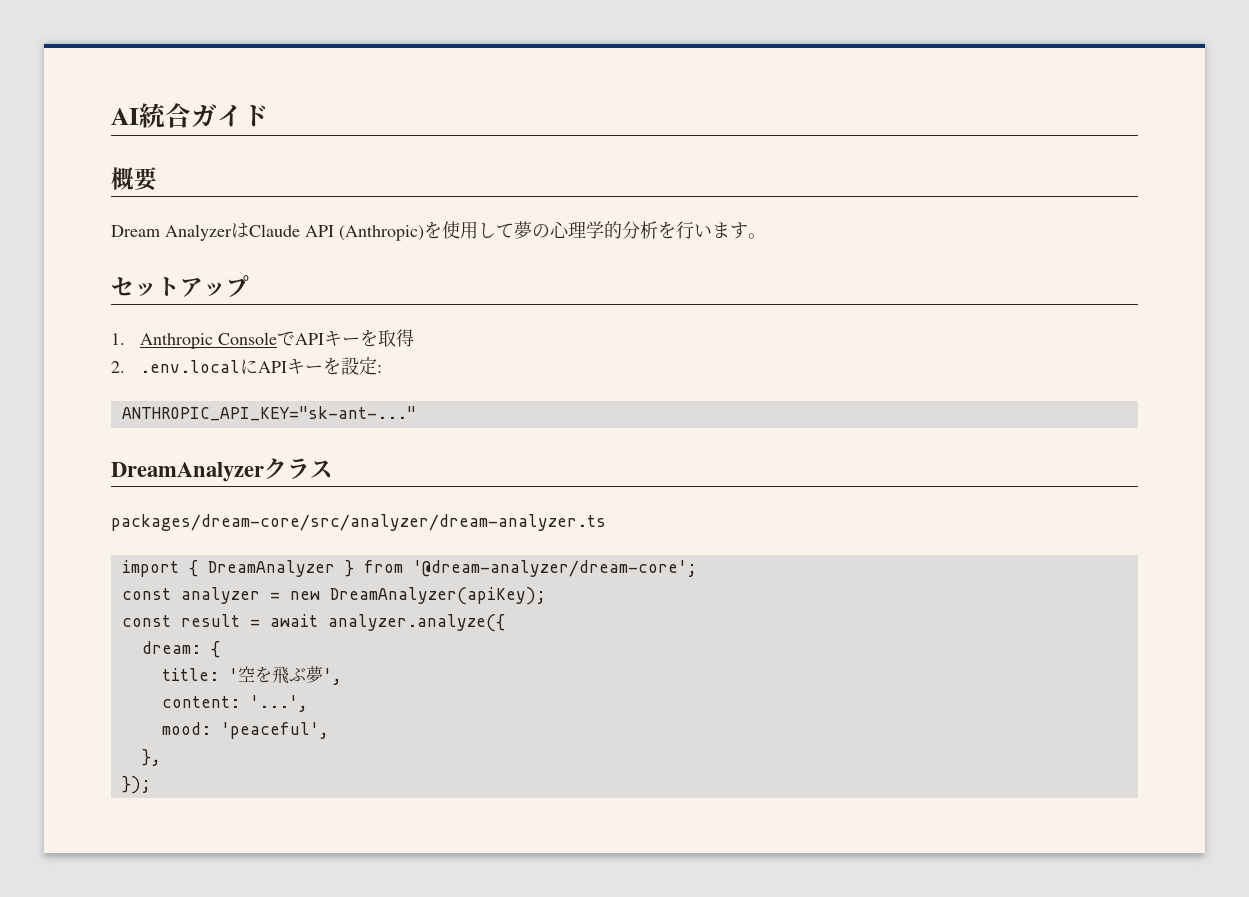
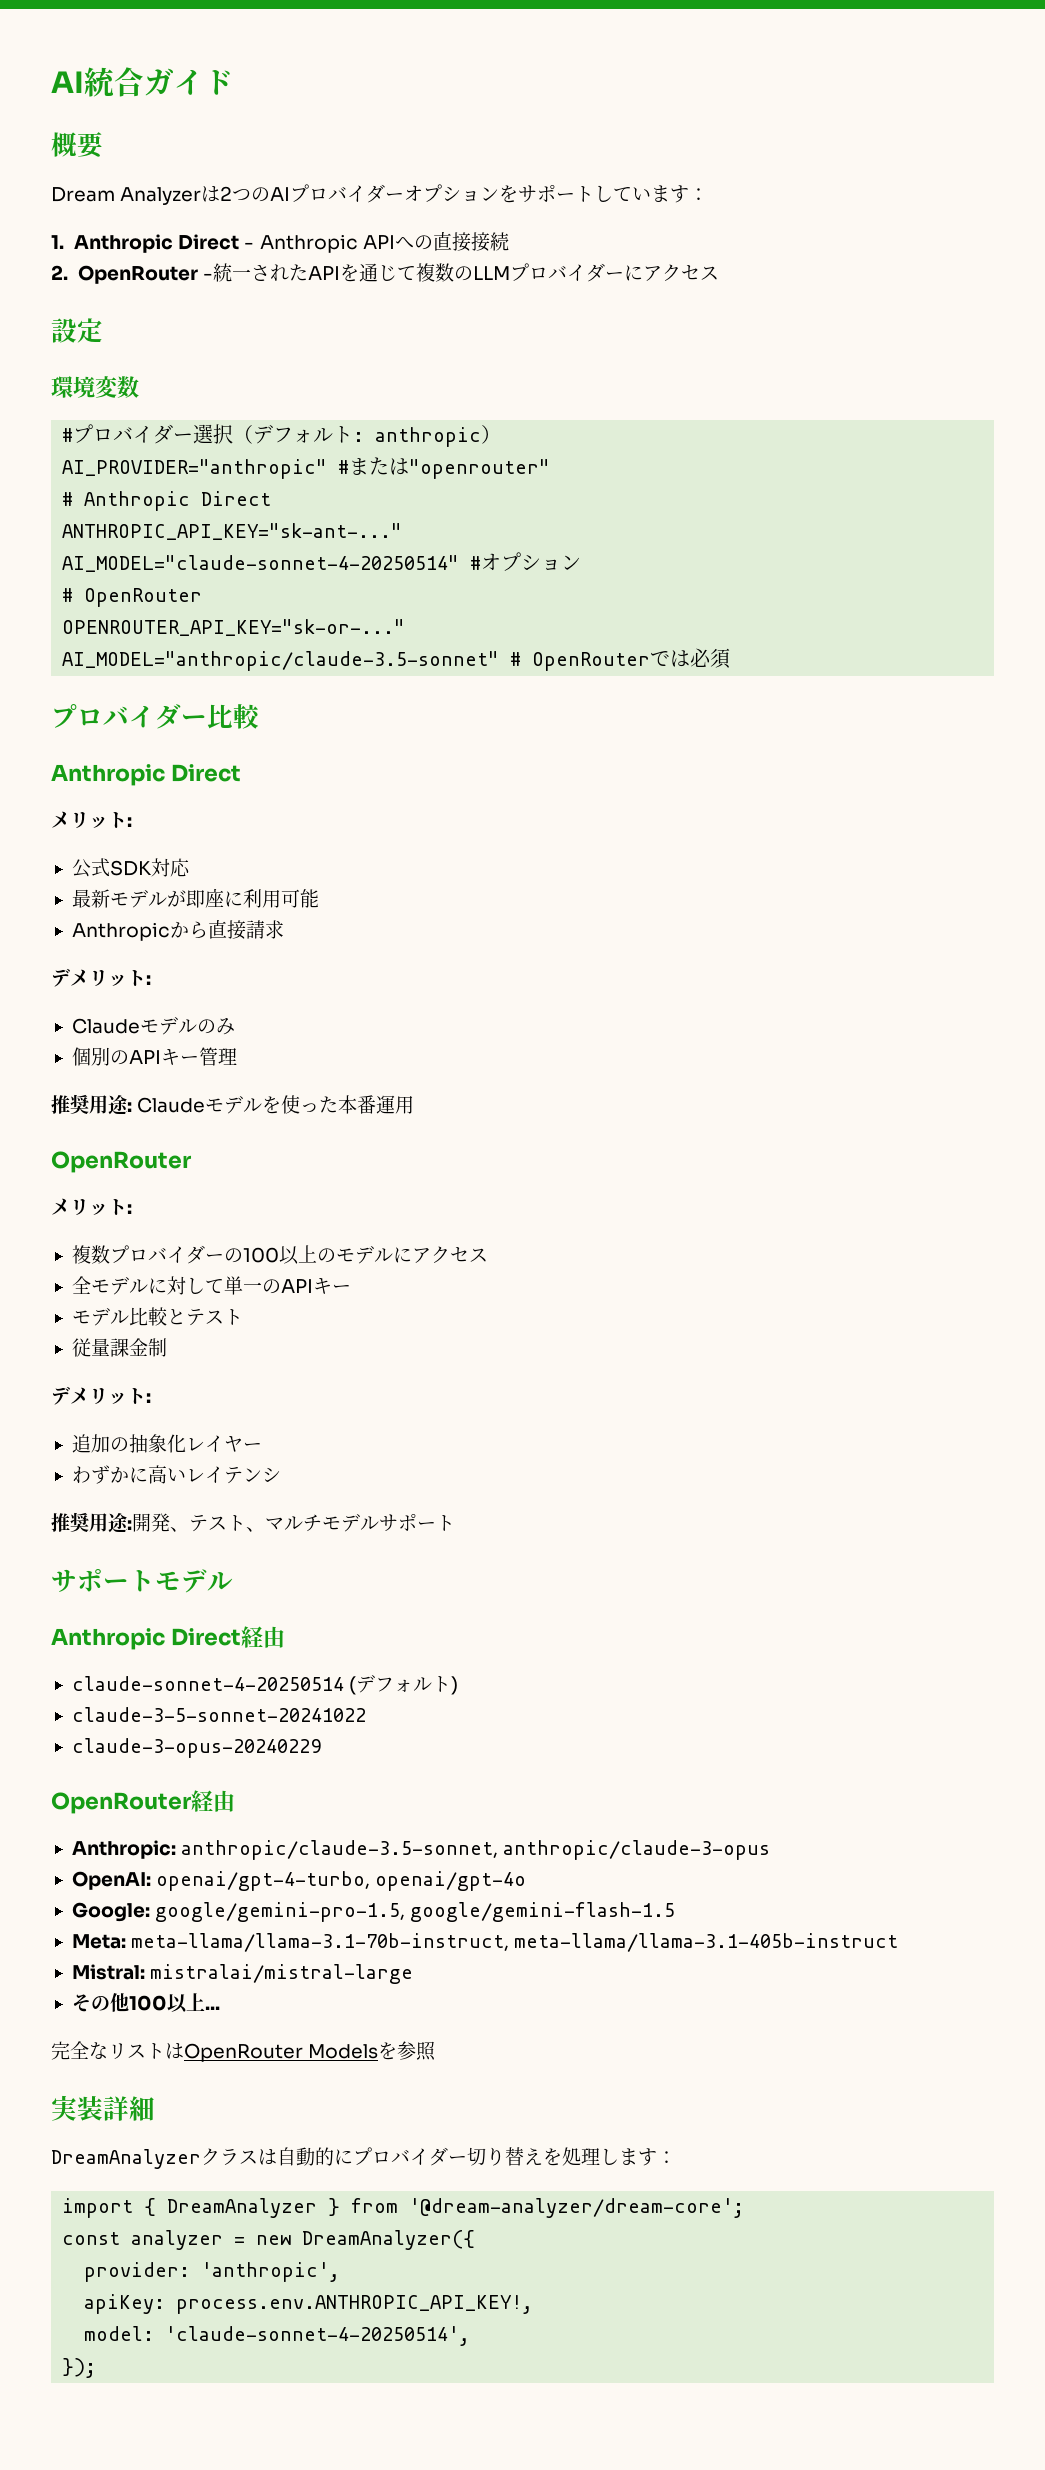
[249,221,766,241] [111,275,249,297] [111,329,414,349] [111,356,382,375] [121,406,416,421] [111,458,333,482] [111,514,606,531] Claude API (Anthropic)を使用して夢の心理学的分析を行います。 // セットアップ // 1. Anthropic ConsoleでAPIキーを取得 // 2. .env.localにAPIキーを設定: // ANTHROPIC_API_KEY="sk-ant-..." // DreamAnalyzerクラス // packages/dream-core/src/analyzer/dream-analyzer.ts -> [220,184,709,203] [51,232,509,253] [51,263,719,284] [51,318,103,343] [51,376,139,398] [62,424,502,447] [62,457,551,479] [62,491,272,511] [62,523,403,540] [62,552,582,572] [62,588,203,607] [62,619,406,636] [62,648,731,671] [51,704,260,729] [51,764,241,786] [51,811,132,829] [71,858,190,878] [71,888,319,908] [71,920,284,941] [51,968,151,987] [71,1017,235,1035] [71,1047,237,1066] [51,1094,415,1115] [51,1151,192,1173] [51,1198,132,1216] [71,1245,488,1265] [71,1276,351,1295] [71,1307,243,1326] [71,1338,167,1357] [51,1386,151,1405] [71,1434,262,1453] [71,1465,281,1484] [51,1512,455,1533] [51,1568,233,1593] [51,1626,285,1650] [71,1675,459,1695] [71,1707,366,1722] [71,1738,321,1758] [51,1790,235,1814] [71,1840,771,1860] [71,1871,527,1891] [71,1902,676,1922] [71,1933,899,1952] [71,1964,414,1984] [71,1993,220,2013] [51,2041,437,2062] [51,2095,155,2121] [51,2147,676,2169] 2つのAIプロバイダーオプションをサポートしています： // 1. Anthropic Direct - Anthropic APIへの直接接続 // 2. OpenRouter -統一されたAPIを通じて複数のLLMプロバイダーにアクセス // 設定 // 環境変数 // #プロバイダー選択（デフォルト: anthropic） // AI_PROVIDER="anthropic" #または"openrouter" // # Anthropic Direct // ANTHROPIC_API_KEY="sk-ant-..." // AI_MODEL="claude-sonnet-4-20250514" #オプション // # OpenRouter // OPENROUTER_API_KEY="sk-or-..." // AI_MODEL="anthropic/claude-3.5-sonnet" # OpenRouterでは必須 // プロバイダー比較 // Anthropic Direct // メリット: // 公式SDK対応 // 最新モデルが即座に利用可能 // Anthropicから直接請求 // デメリット: // Claudeモデルのみ // 個別のAPIキー管理 // 推奨用途: Claudeモデルを使った本番運用 // OpenRouter // メリット: // 複数プロバイダーの100以上のモデルにアクセス // 全モデルに対して単一のAPIキー // モデル比較とテスト // 従量課金制 // デメリット: // 追加の抽象化レイヤー // わずかに高いレイテンシ // 推奨用途:開発、テスト、マルチモデルサポート // サポートモデル // Anthropic Direct経由 // claude-sonnet-4-20250514 (デフォルト) // claude-3-5-sonnet-20241022 // claude-3-opus-20240229 // OpenRouter経由 // Anthropic: anthropic/claude-3.5-sonnet, anthropic/claude-3-opus // OpenAI: openai/gpt-4-turbo, openai/gpt-4o // Google: google/gemini-pro-1.5, google/gemini-flash-1.5 // Meta: meta-llama/llama-3.1-70b-instruct, meta-llama/llama-3.1-405b-instruct // Mistral: mistralai/mistral-large // その他100以上... // 完全なリストはOpenRouter Modelsを参照 // 実装詳細 // DreamAnalyzerクラスは自動的にプロバイダー切り替えを処理します：
[329,587,546,605] [121,614,505,632] [141,641,220,658] [161,666,342,685] [161,695,308,712] [161,722,329,739] [141,749,161,766] DreamAnalyzer(apiKey); // const result = await analyzer.analyze({ // dream: { // title: '空を飛ぶ夢', // content: '...', // mood: 'peaceful', // }, -> [302,2230,476,2250] [84,2262,341,2282] [84,2294,534,2314] [84,2326,471,2346] DreamAnalyzer({ // provider: 'anthropic', // apiKey: process.env.ANTHROPIC_API_KEY!, // model: 'claude-sonnet-4-20250514',

